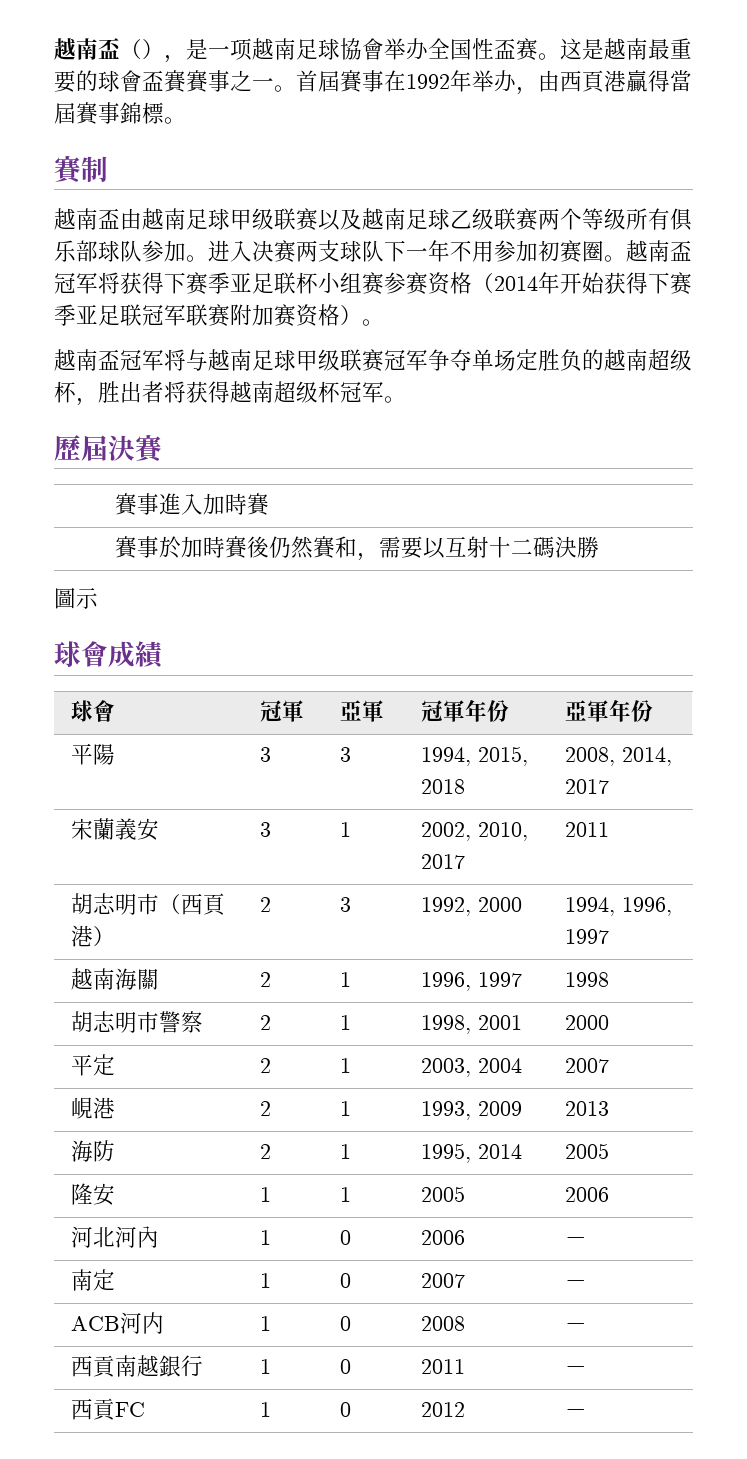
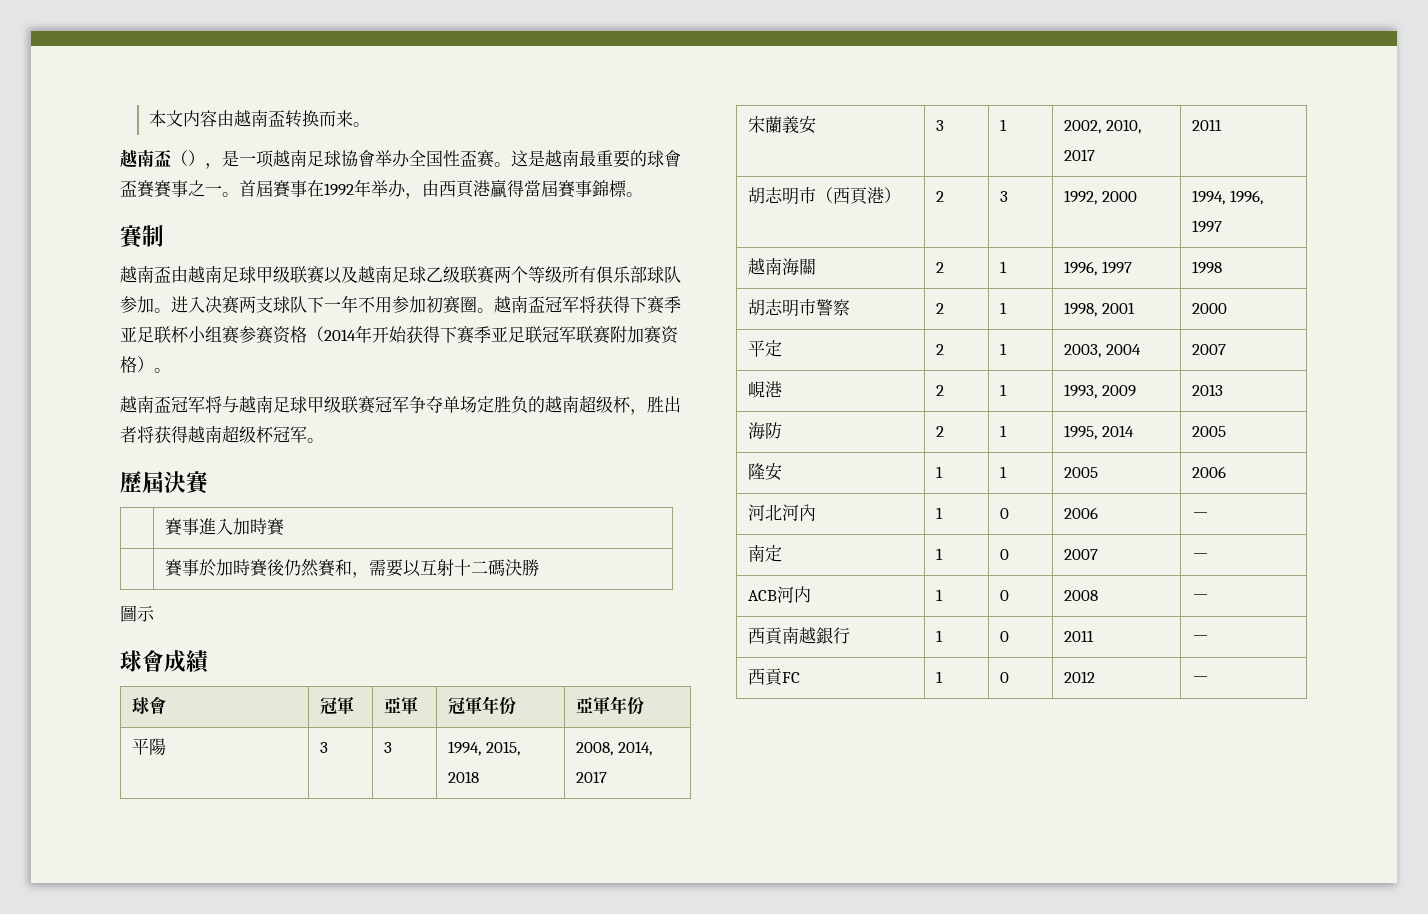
(54, 49) none -> [148,110,370,128] 本文内容由越南盃转换而来。 //

